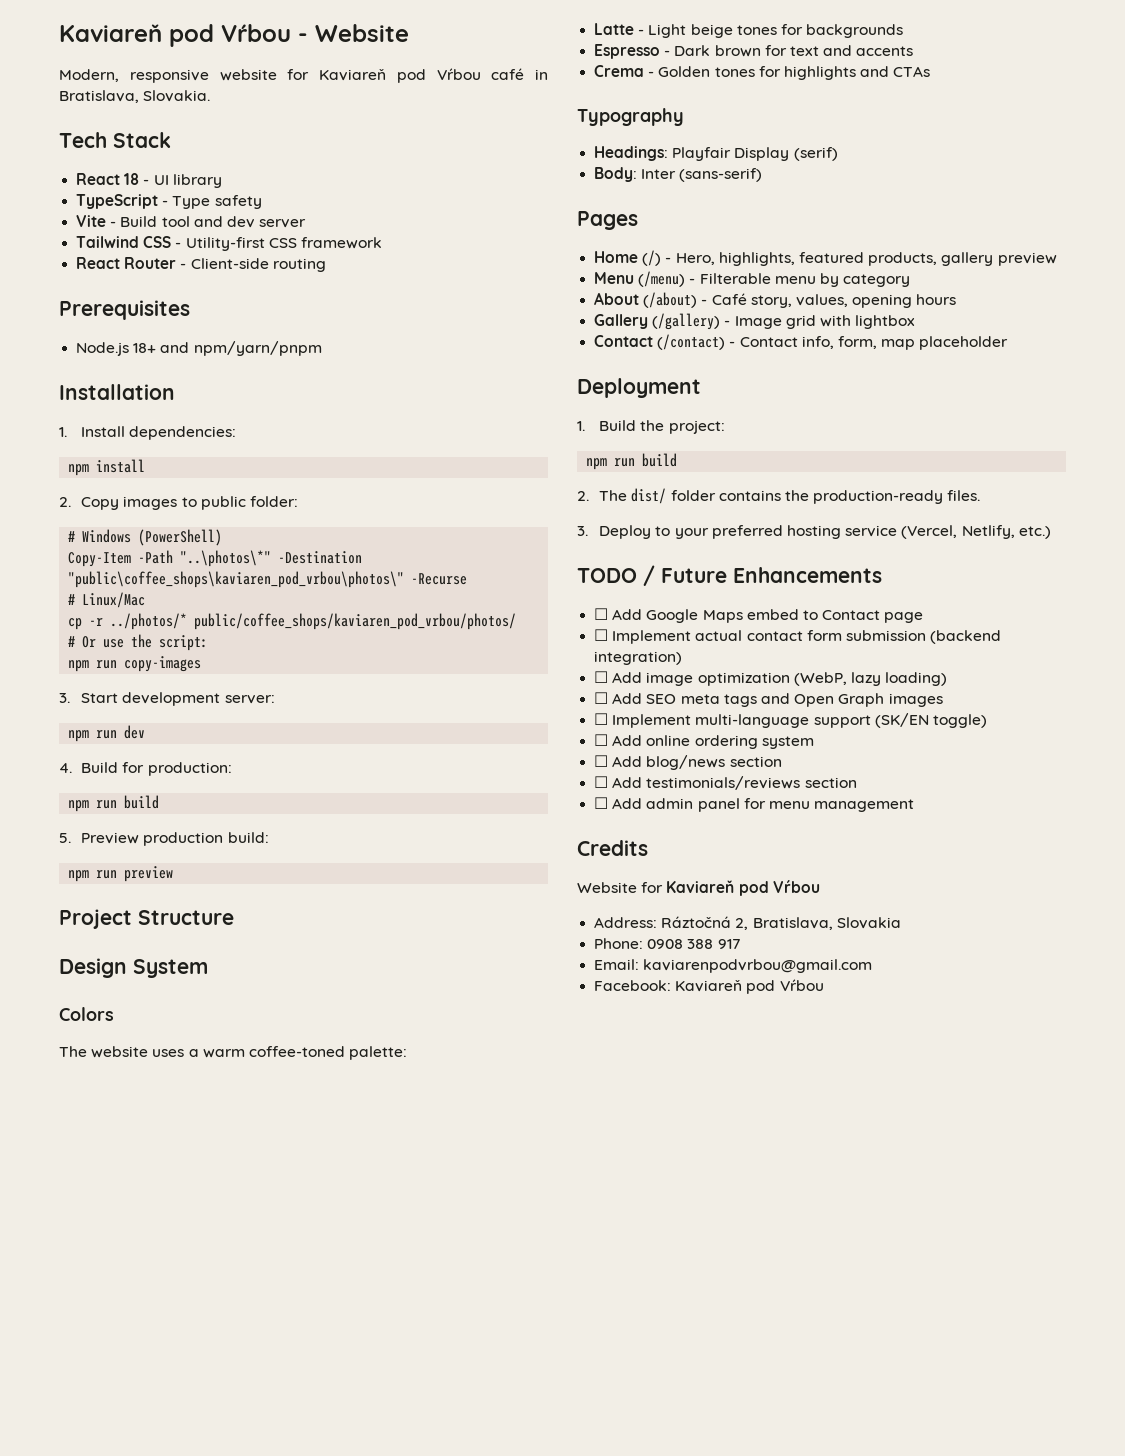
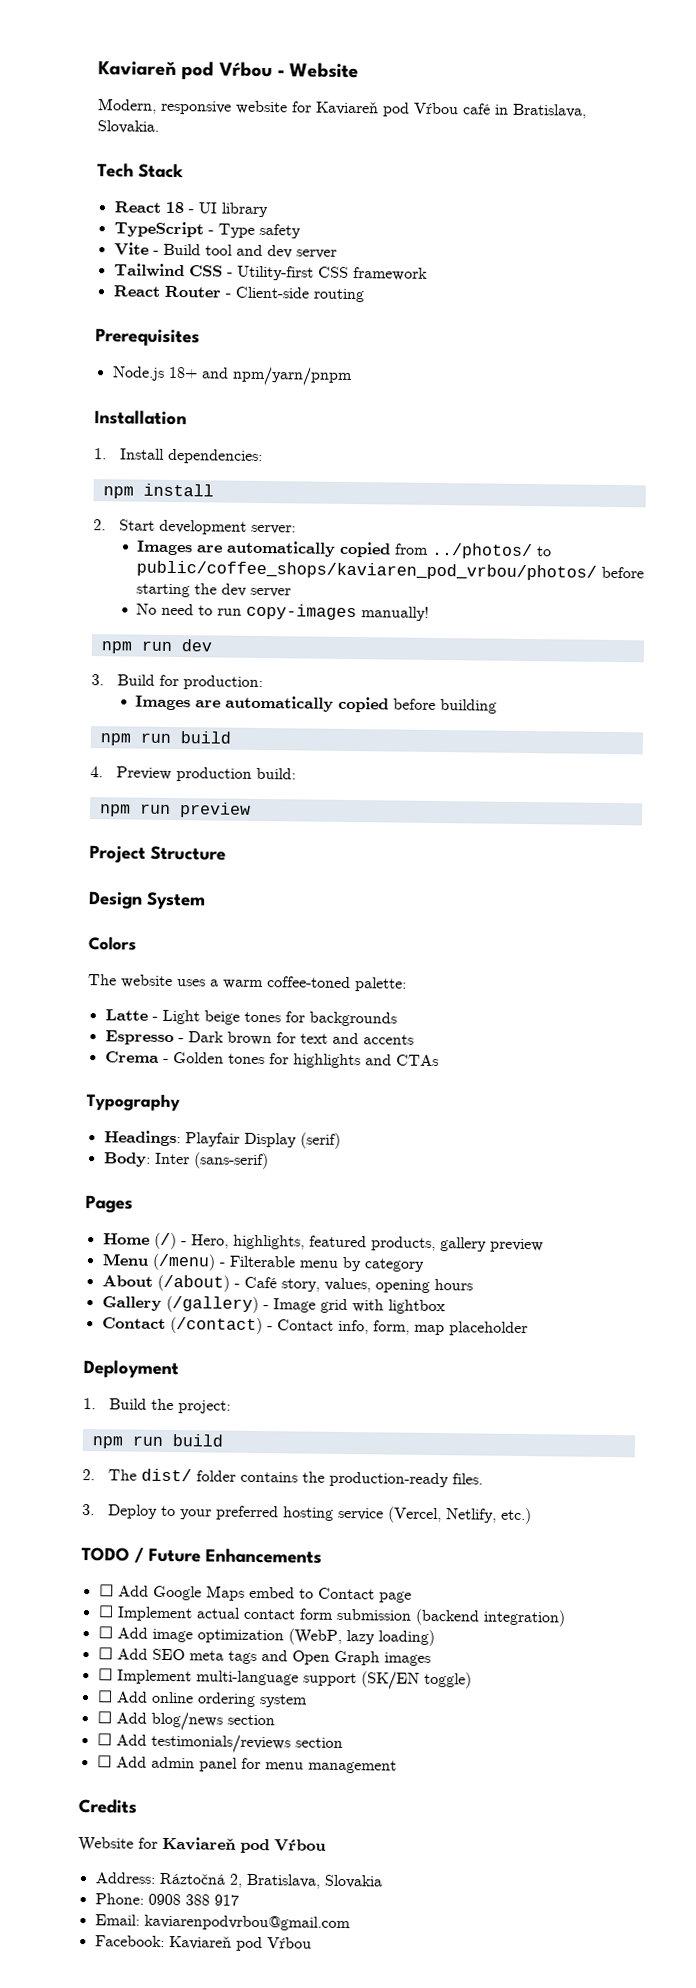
[81,496,298,510] [68,529,223,546] [68,550,363,567] [68,571,468,588] [68,592,146,608] [68,613,517,630] [68,634,209,651] [68,656,202,672] [59,692,275,706] Copy images to public folder: // # Windows (PowerShell) // Copy-Item -Path "..\photos\*" -Destination "public\coffee_shops\kaviaren_pod_vrbou\photos\" -Recurse // # Linux/Mac // cp -r ../photos/* public/coffee_shops/kaviaren_pod_vrbou/photos/ // # Or use the script: // npm run copy-images // 3. Start development server: -> [119,519,297,535] [135,540,552,560] [135,560,644,581] [135,583,291,598] [135,603,429,621] Start development server: // Images are automatically copied from ../photos/ to public/coffee_shops/kaviaren_pod_vrbou/photos/ before starting the dev server // No need to run copy-images manually!
[59,763,72,773] 4. -> [91,674,104,686] 3.
[68,795,160,812] [59,833,71,843] // npm run build // 5. -> [134,695,497,714] [99,731,231,746] [90,766,103,778] // Images are automatically copied before building // npm run build // 4.

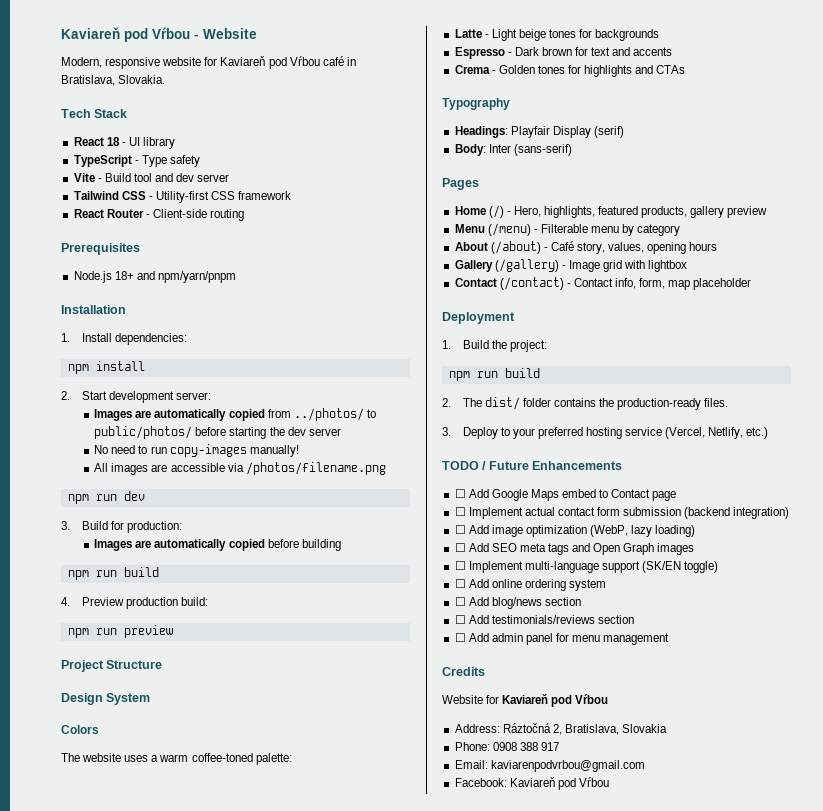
[135,560,597,581] public/coffee_shops/kaviaren_pod_vrbou/photos/ -> [94,426,193,439] public/photos/
(429, 613) none -> [94,462,386,475] // All images are accessible via /photos/filename.png

